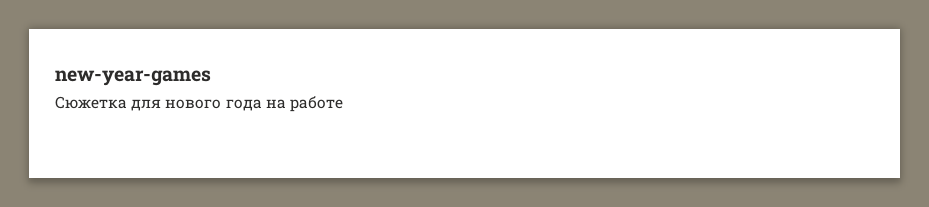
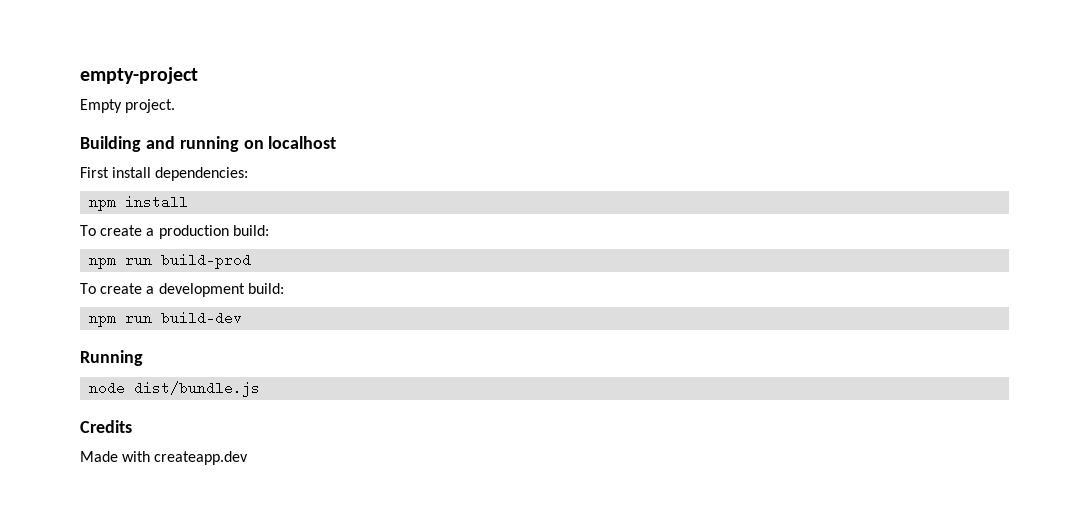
[55,70,211,86] [55,96,343,112] new-year-games // Сюжетка для нового года на работе -> [80,67,198,84] [80,99,176,113] [80,136,337,152] [80,167,249,181] [89,195,189,211] [80,225,269,239] [89,253,252,269] [80,283,284,297] [89,311,243,327] [80,350,143,366] [89,381,261,397] [80,420,132,433] [80,451,249,465] empty-project // Empty project. // Building and running on localhost // First install dependencies: // npm install // To create a production build: // npm run build-prod // To create a development build: // npm run build-dev // Running // node dist/bundle.js // Credits // Made with createapp.dev

